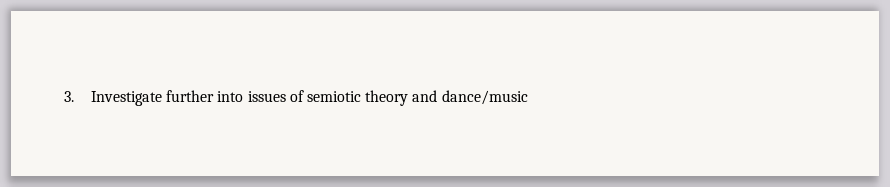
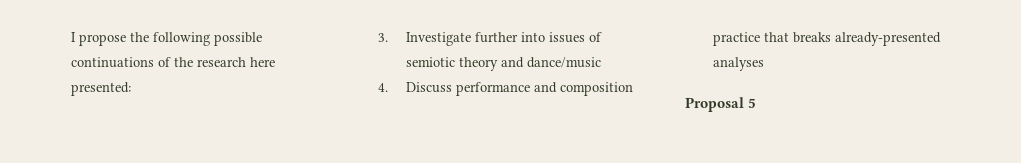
(64, 96) none -> [71,32,262,46] [71,57,275,68] [71,82,131,96] I propose the following possible continuations of the research here presented: //
(528, 97) none -> [378,82,633,96] [712,32,941,46] [712,57,764,71] [685,97,757,112] // 4. Discuss performance and composition practice that breaks already-presented analyses // Proposal 5

